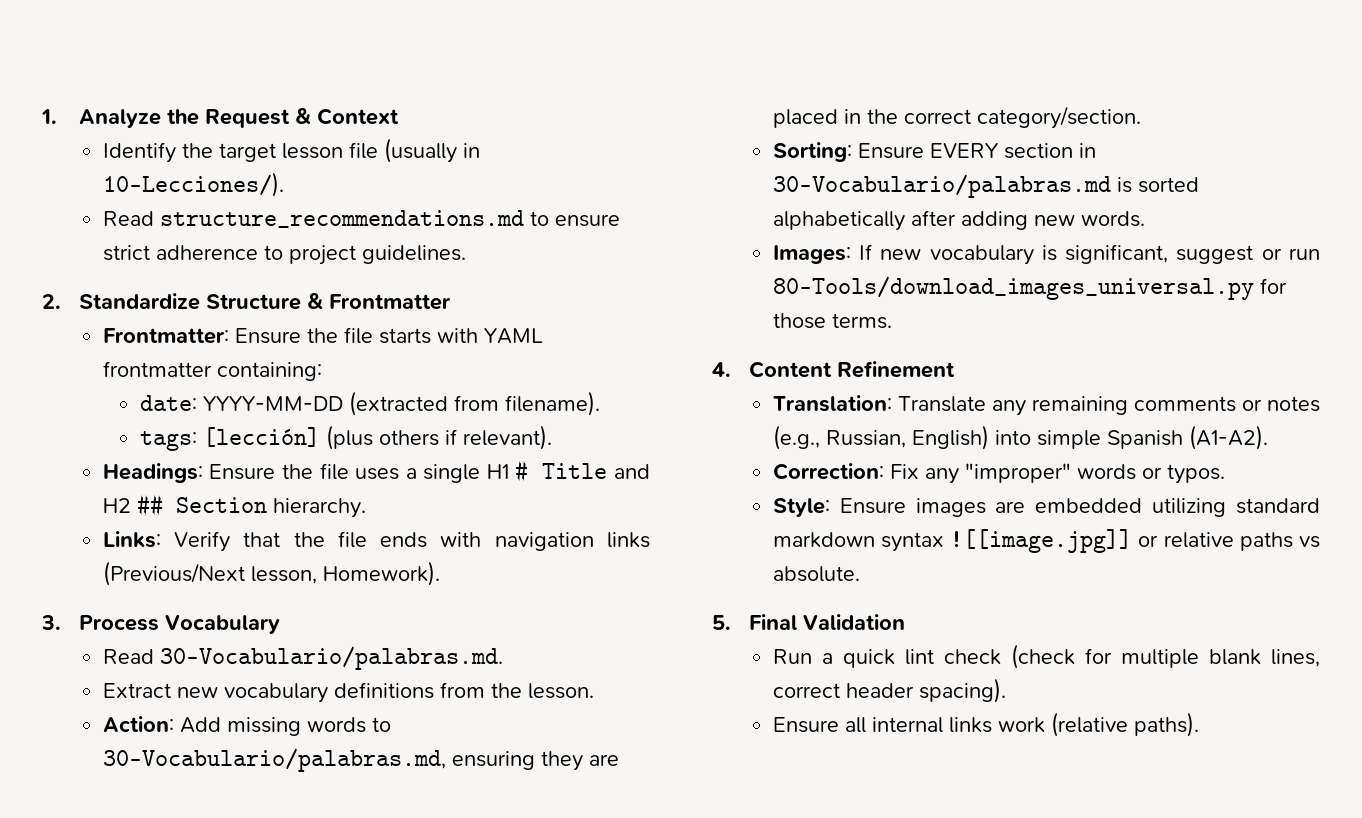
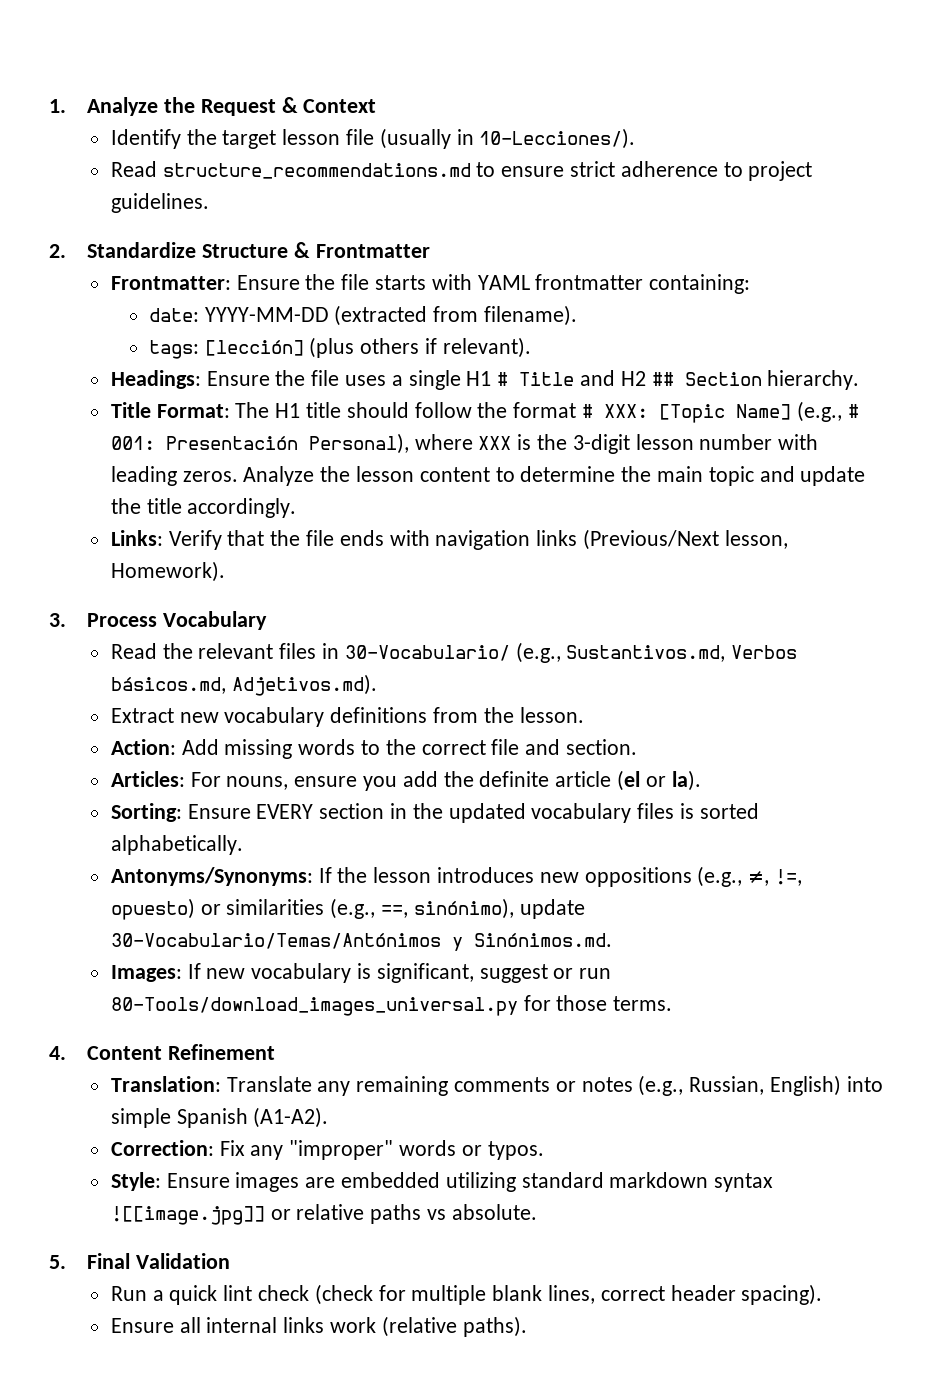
(366, 508) none -> [110,401,859,423] [110,433,819,454] [110,466,866,486] [110,498,297,518] // Title Format: The H1 title should follow the format # XXX: [Topic Name] (e.g., # 001: Presentación Personal), where XXX is the 3-digit lesson number with leading zeros. Analyze the lesson content to determine the main topic and update the title accordingly.
[159,646,503,670] 30-Vocabulario/palabras.md. -> [162,642,798,663] [110,674,377,696] the relevant files in 30-Vocabulario/ (e.g., Sustantivos.md, Verbos básicos.md, Adjetivos.md).
[102,748,619,772] [772,106,1141,129] 30-Vocabulario/palabras.md, ensuring they are placed in the correct category/section. -> [385,739,637,755] [110,770,701,791] the correct file and section. // Articles: For nouns, ensure you add the definite article (el or la).
[772,174,1199,198] [772,210,1145,231] 30-Vocabulario/palabras.md is sorted alphabetically after adding new words. -> [412,803,759,823] [110,835,243,855] [110,866,802,887] [110,898,585,920] [110,933,612,951] the updated vocabulary files is sorted alphabetically. // Antonyms/Synonyms: If the lesson introduces new oppositions (e.g., ≠, !=, opuesto) or similarities (e.g., ==, sinónimo), update 30-Vocabulario/Temas/Antónimos y Sinónimos.md.

